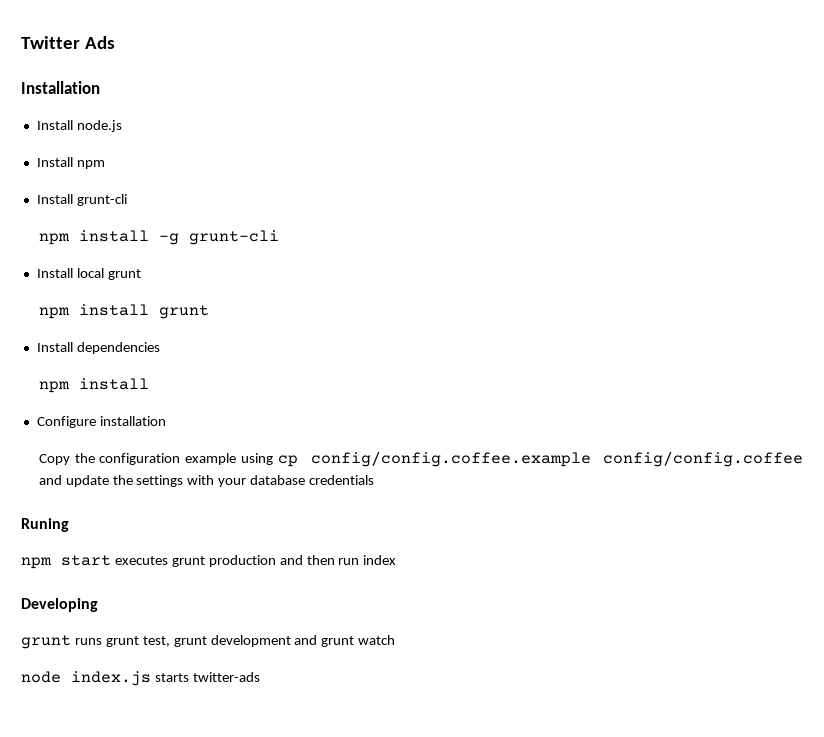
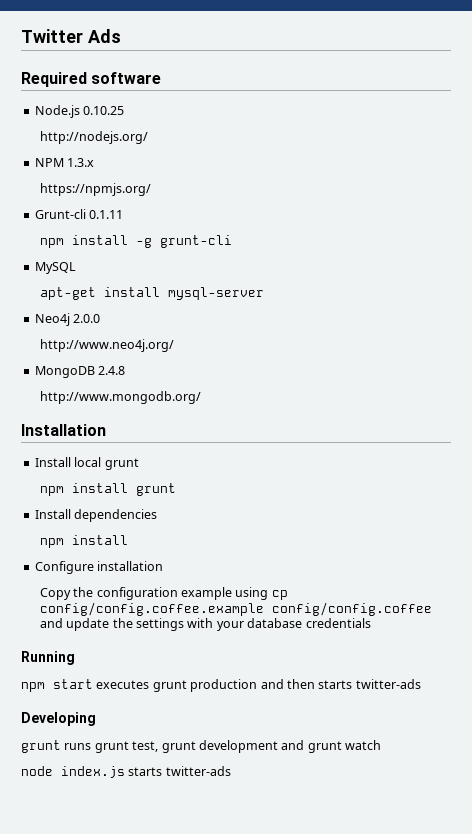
[21,81,100,94] [36,120,122,132] [36,157,105,169] [36,194,127,206] [38,230,279,245] Installation // Install node.js // Install npm // Install grunt-cli // npm install -g grunt-cli -> [21,72,162,87] [34,105,125,118] [39,131,148,144] [34,158,95,167] [39,183,151,196] [34,209,124,219] [39,235,232,248] [34,262,76,274] [39,287,264,300] [34,313,101,326] [39,339,174,352] [34,366,126,378] [39,391,201,404] [21,424,106,436] Required software // Node.js 0.10.25 // http://nodejs.org/ // NPM 1.3.x // https://npmjs.org/ // Grunt-cli 0.1.11 // npm install -g grunt-cli // MySQL // apt-get install mysql-server // Neo4j 2.0.0 // http://www.neo4j.org/ // MongoDB 2.4.8 // http://www.mongodb.org/ // Installation
[21,518,69,532] Runing -> [21,651,75,665] Running
[338,555,397,565] run index -> [318,679,421,689] starts twitter-ads

